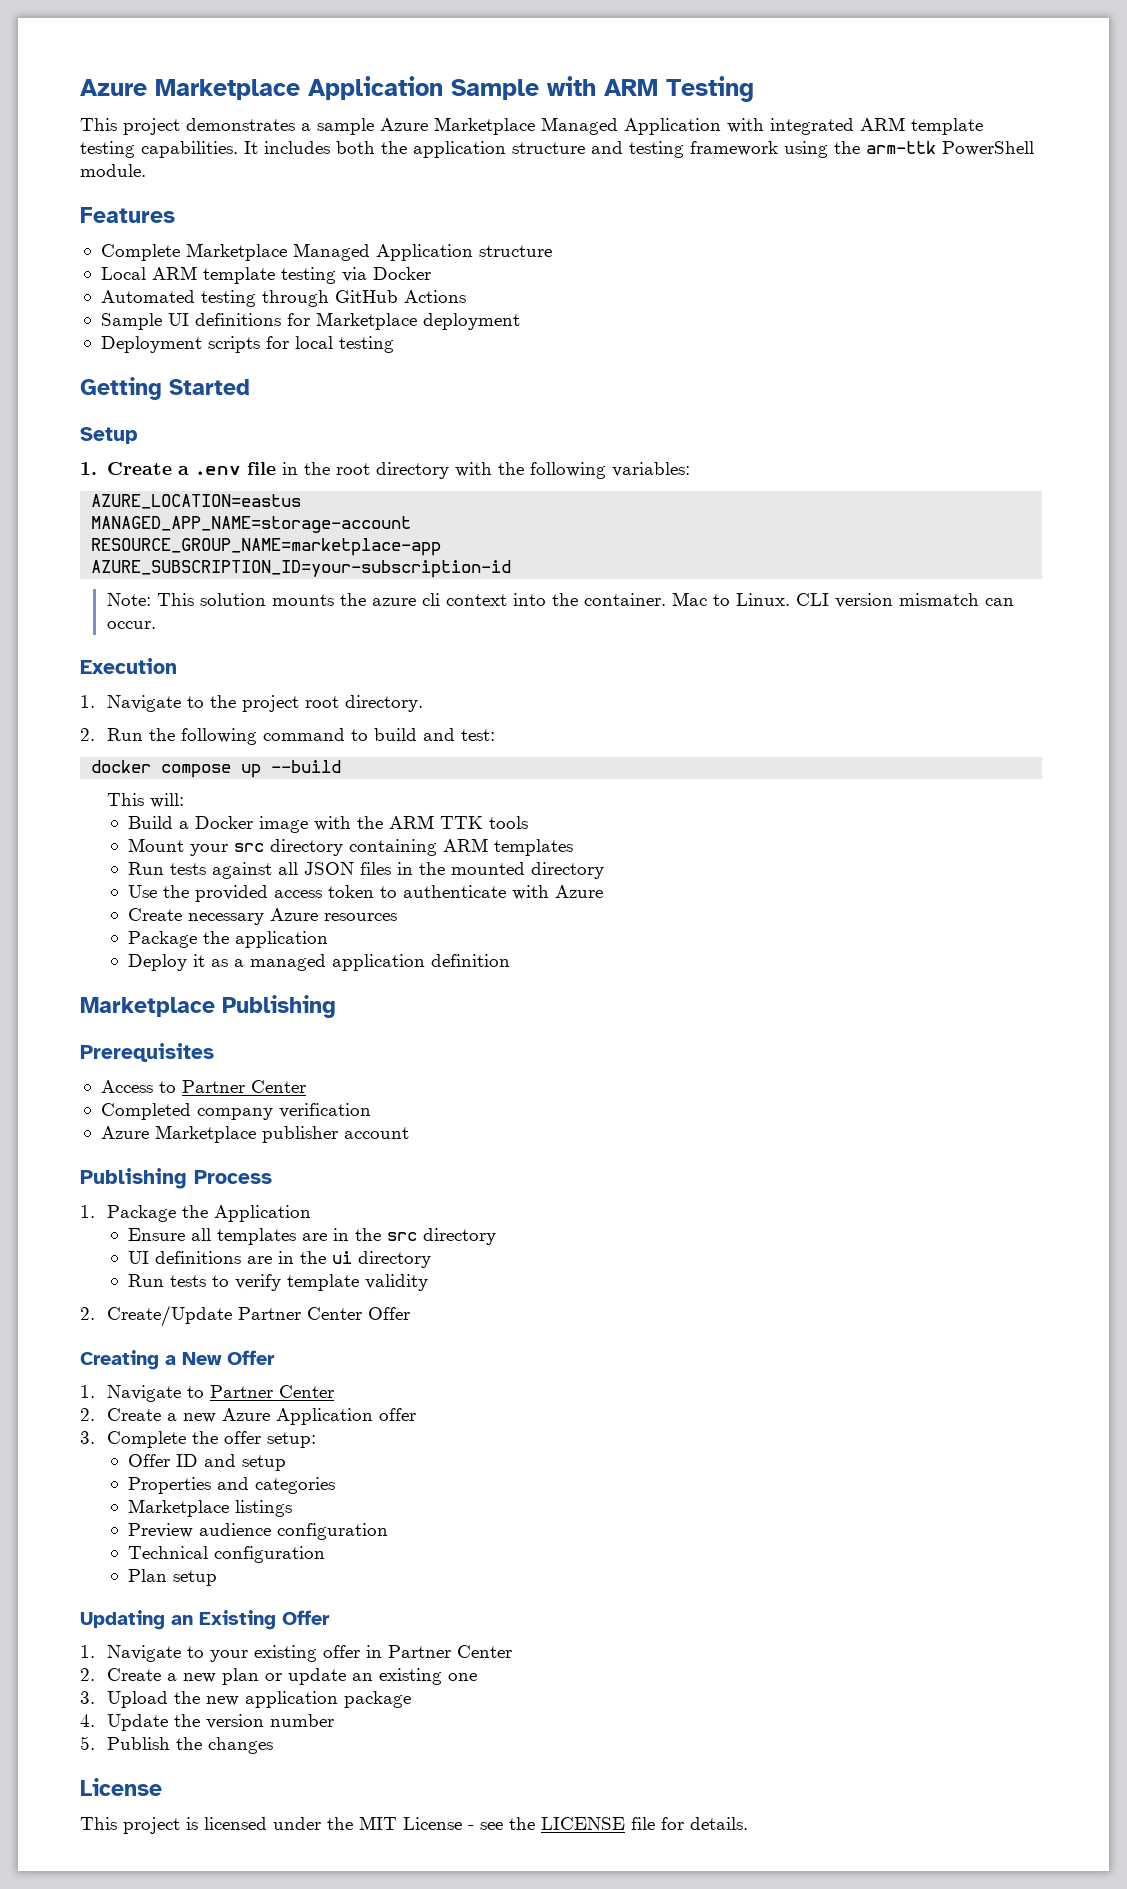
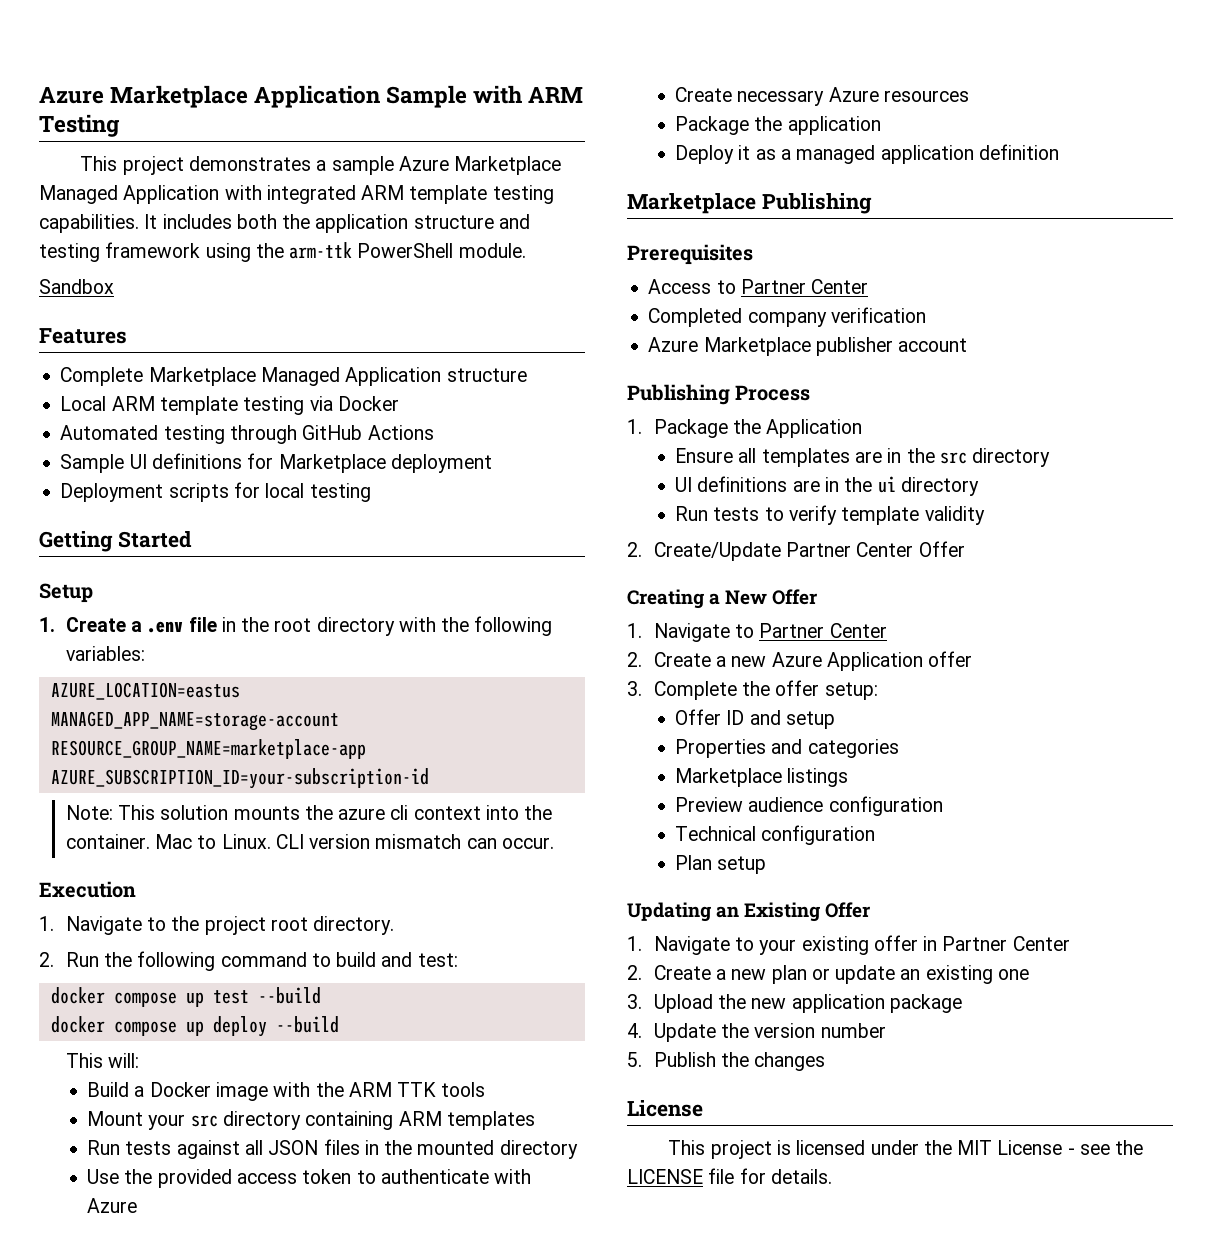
(146, 170) none -> [39,279,114,294] // Sandbox
(262, 771) none -> [212,987,321,1004] [50,1016,267,1037] test --build // docker compose up deploy

